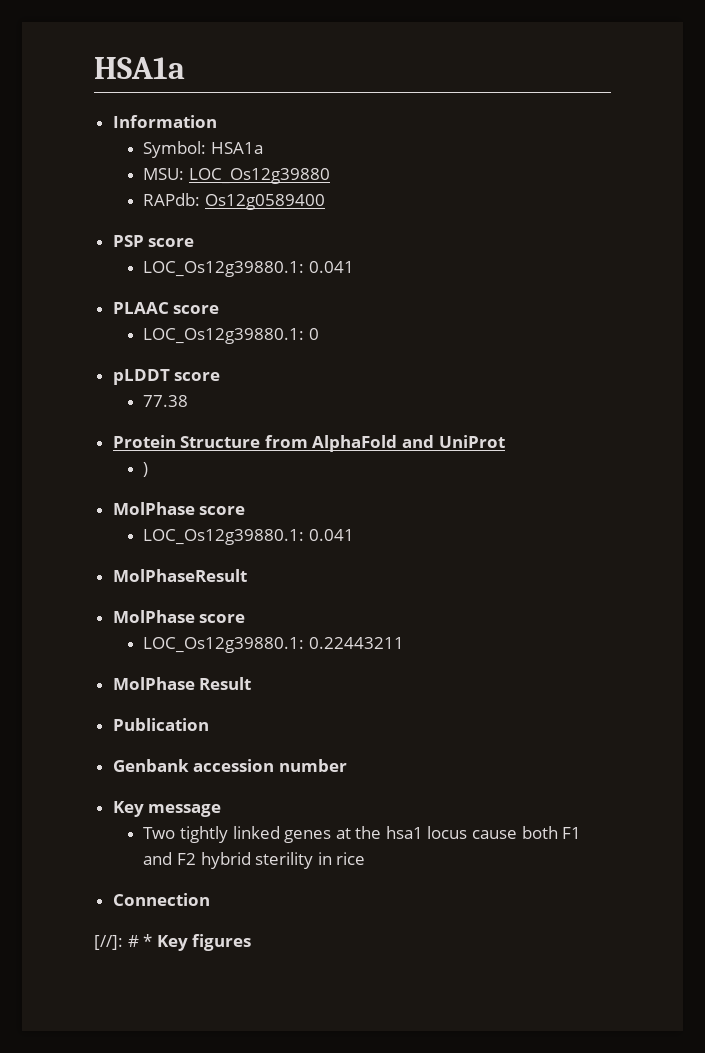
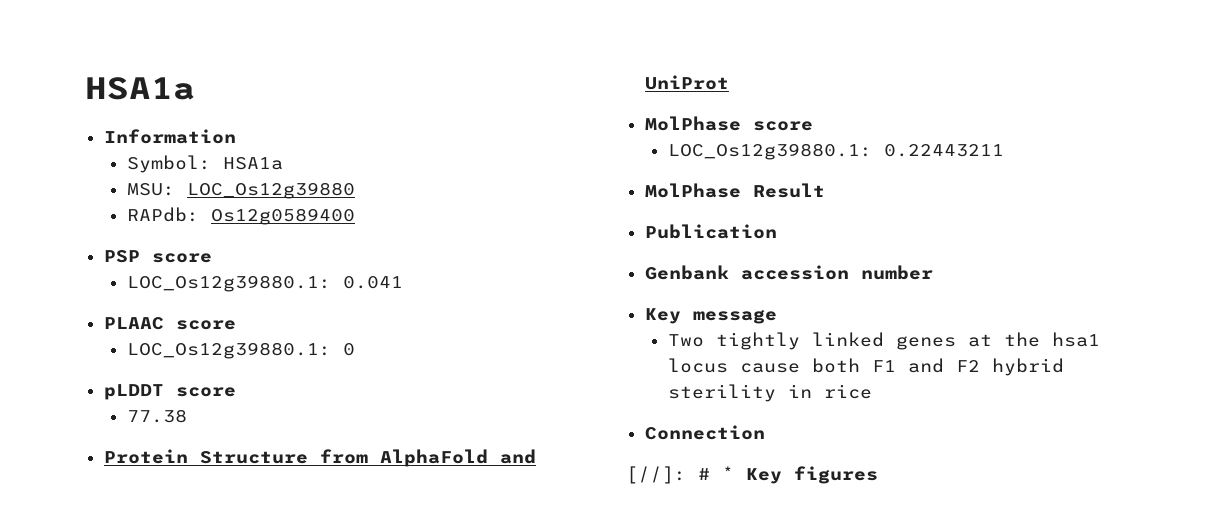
[143,462,149,477] [112,502,246,515] [143,529,354,545] [112,569,247,582] // ) // MolPhase score // LOC_Os12g39880.1: 0.041 // MolPhaseResult -> (729, 82) none

